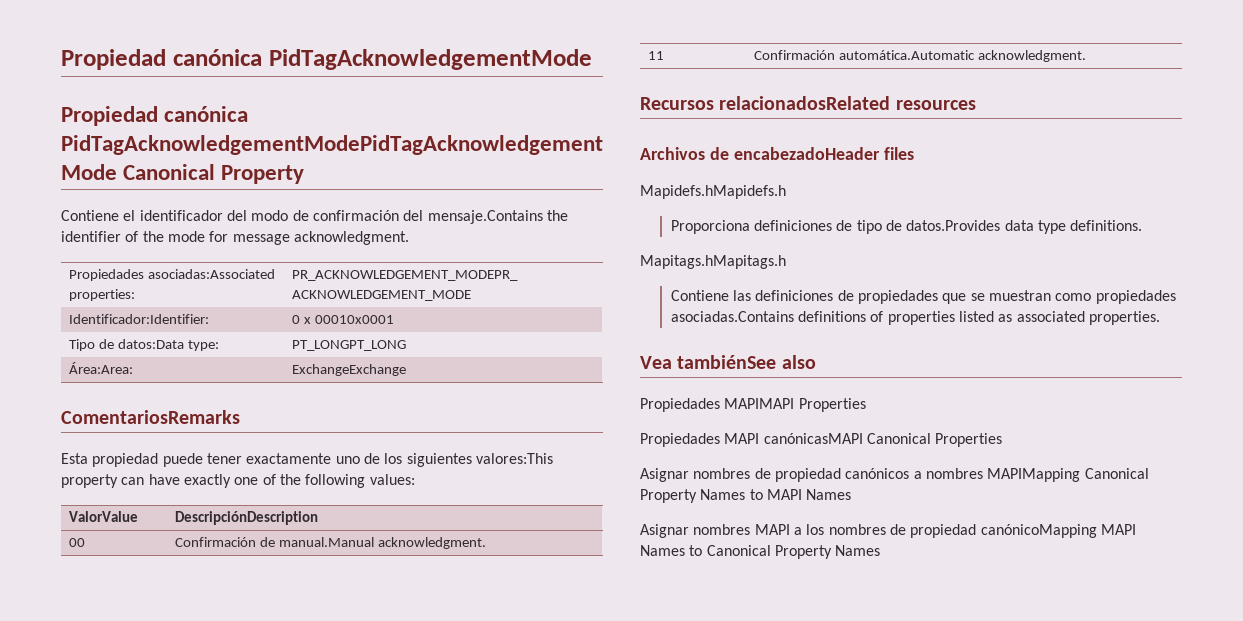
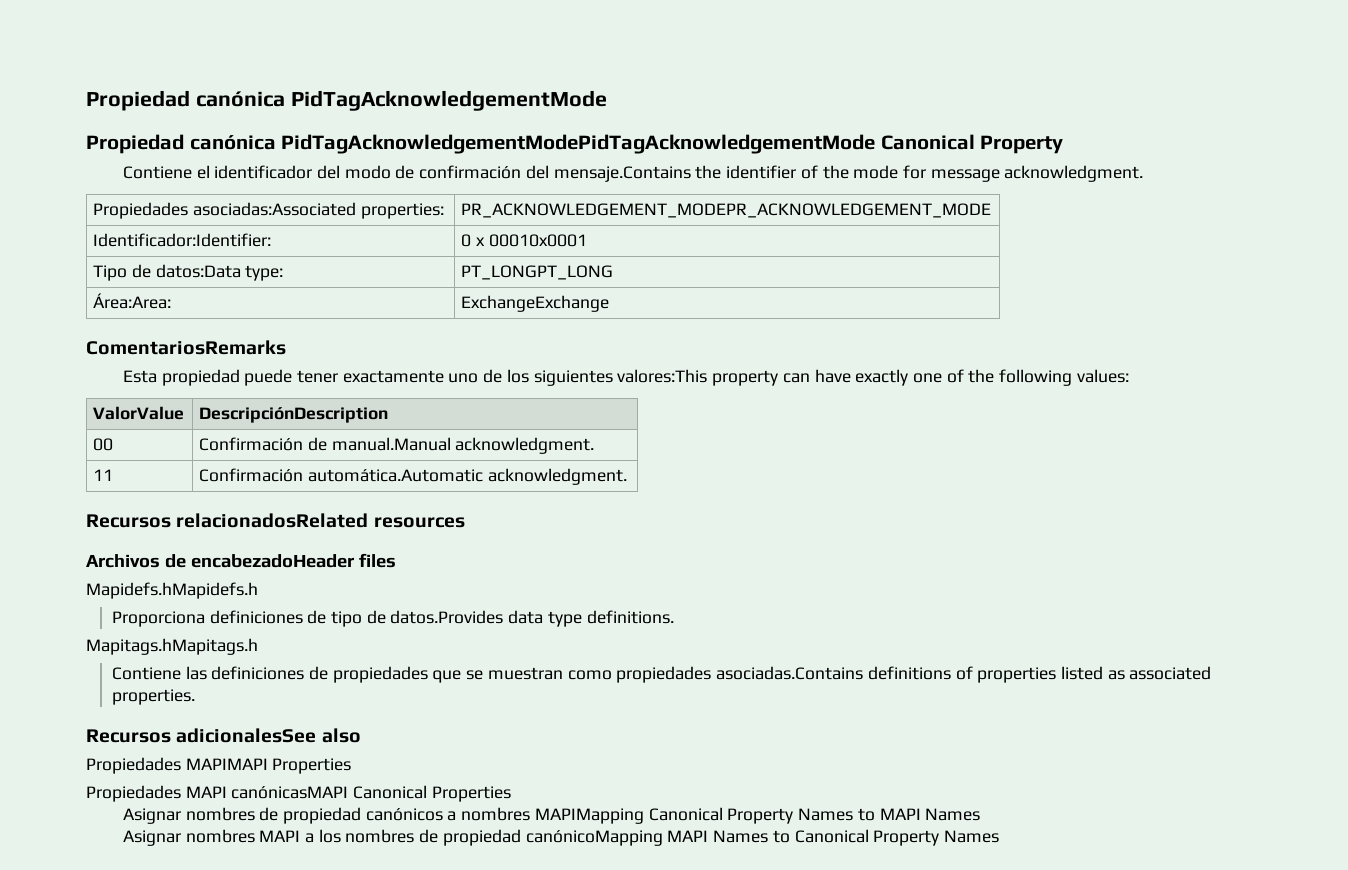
[640,355,777,369] Vea tambiénSee -> [86,728,317,743] Recursos adicionalesSee

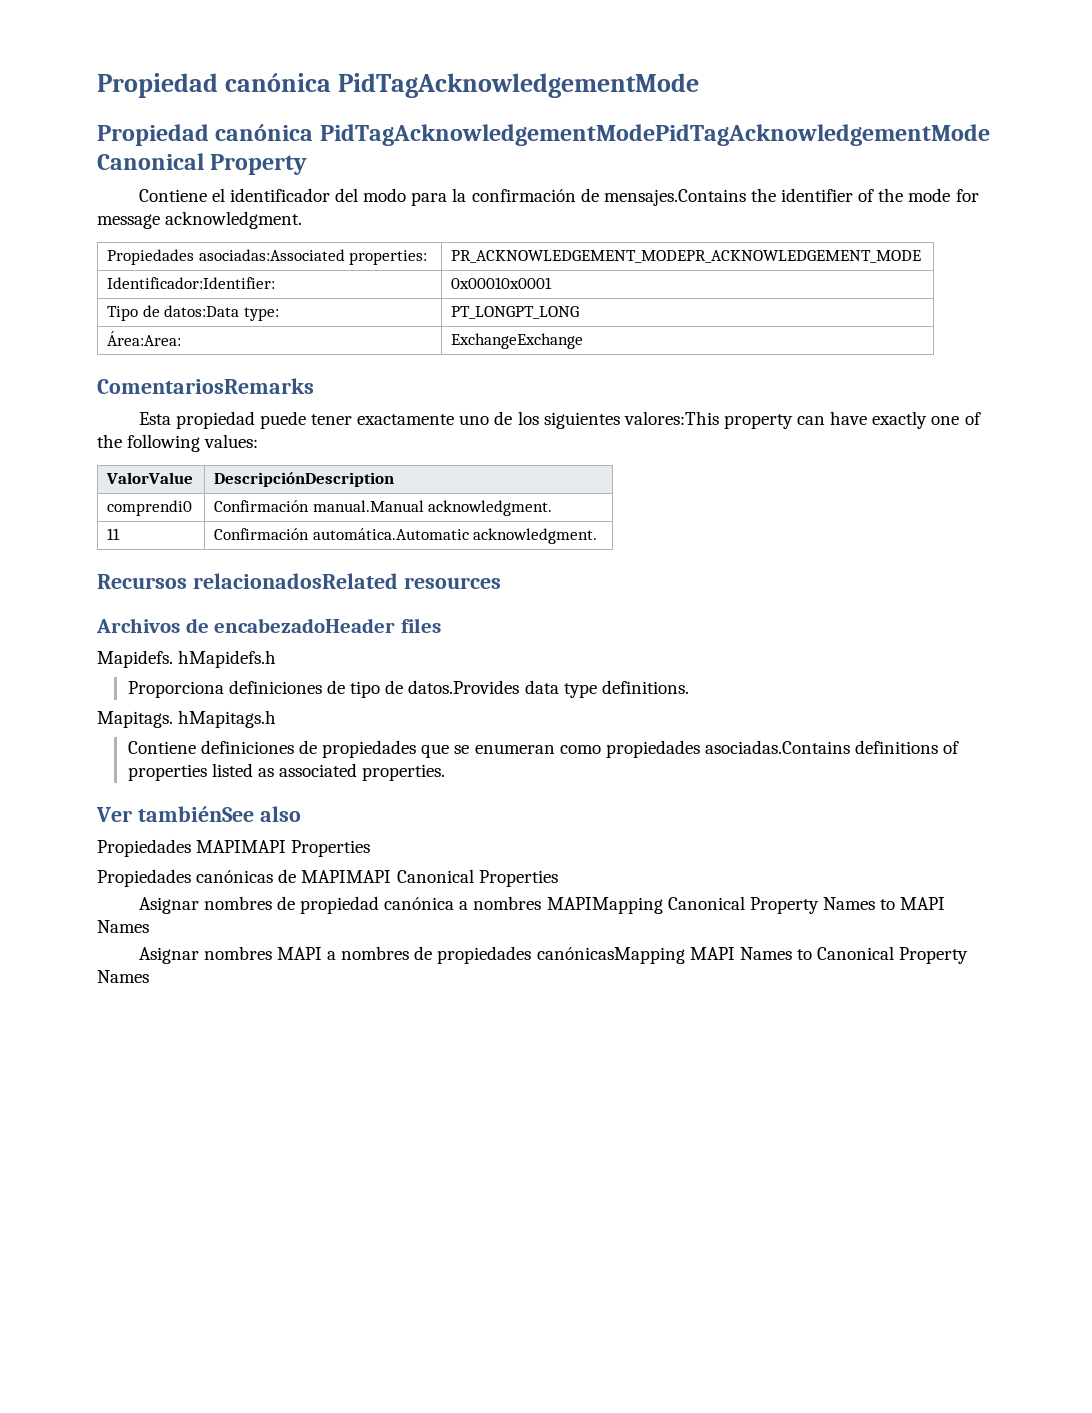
[395,165,691,182] de confirmación del mensaje.Contains -> [411,188,746,206] para la confirmación de mensajes.Contains
[461,234,587,247] 0 x 00010x0001 -> [451,277,553,289] 0x00010x0001
[93,438,114,451] [199,437,327,451] 00 | Confirmación de -> [107,500,193,516] [214,500,310,512] comprendi0 | Confirmación
[86,582,258,599] Mapidefs.hMapidefs.h -> [97,650,277,668] Mapidefs. hMapidefs.h
[86,638,258,655] [111,666,207,680] Mapitags.hMapitags.h // Contiene las -> [97,710,277,728] [127,741,196,754] Mapitags. hMapitags.h // Contiene
[487,667,563,680] muestran -> [474,744,555,754] enumeran
[86,728,317,743] Recursos adicionalesSee -> [96,806,254,822] Ver tambiénSee
[185,786,349,799] MAPI canónicasMAPI -> [196,869,392,883] canónicas de MAPIMAPI
[365,808,443,821] canónicos -> [384,897,455,910] canónica
[318,829,663,846] los nombres de propiedad canónicoMapping -> [341,946,685,964] nombres de propiedades canónicasMapping

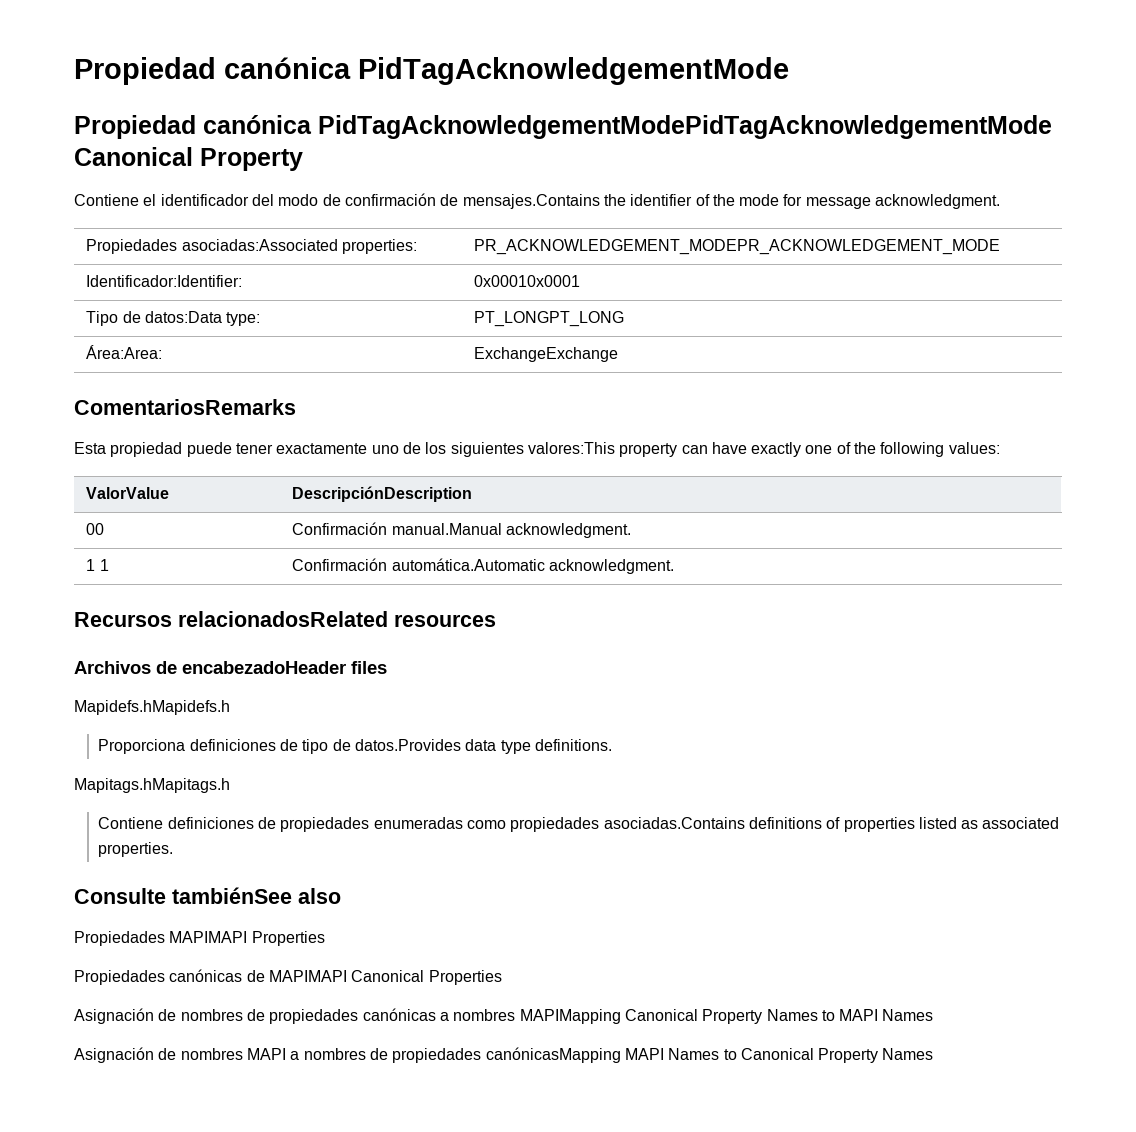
[411,188,467,206] para la -> [322,194,341,206] de
[107,500,193,516] comprendi0 -> [86,523,105,535] 00
[107,528,121,540] 11 -> [86,559,109,571] 1 1
[97,650,277,668] Mapidefs. hMapidefs.h -> [74,700,230,715] Mapidefs.hMapidefs.h
[97,710,277,728] Mapitags. hMapitags.h -> [74,778,230,793] Mapitags.hMapitags.h
[421,744,555,758] que se enumeran -> [373,817,463,829] enumeradas
[96,807,132,822] Ver -> [74,888,166,904] Consulte
[138,896,455,914] Asignar nombres de propiedad canónica -> [74,1008,436,1024] Asignación de nombres de propiedades canónicas
[138,947,199,964] Asignar -> [74,1047,177,1063] Asignación de

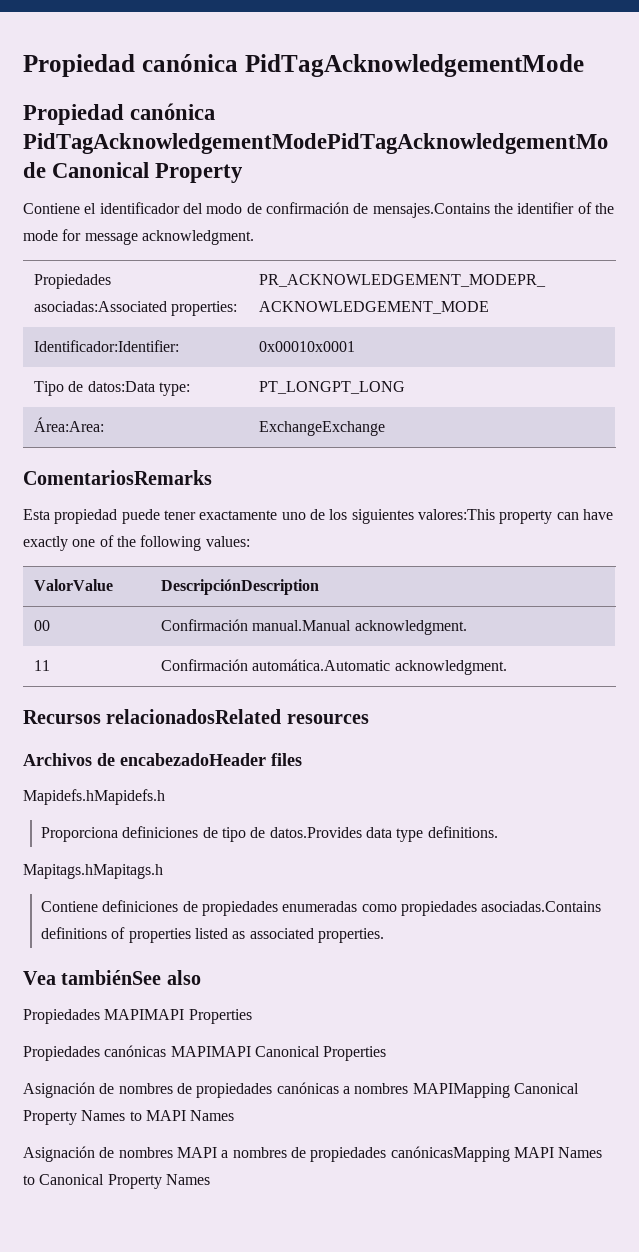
[86,559,109,571] 1 1 -> [34,660,51,671] 11
[74,888,166,904] Consulte -> [23,971,56,985] Vea
[246,970,265,982] de -> (167, 1051) none

